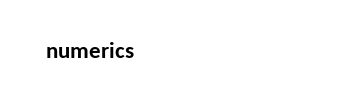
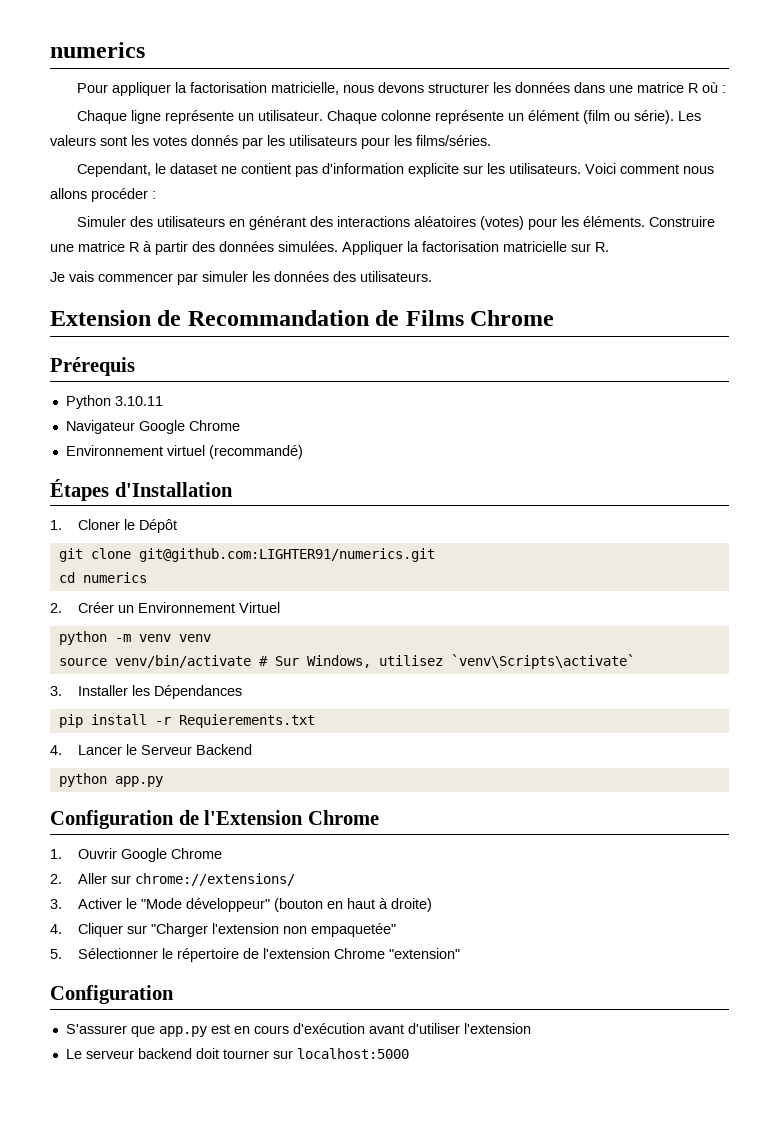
[46,42,134,58] numerics -> [50,42,145,58] [77,82,727,96] [77,110,702,124] [50,135,491,149] [77,163,715,177] [50,188,156,202] [77,216,716,230] [50,241,609,255] [50,271,432,285] [50,310,555,326] [50,357,135,376] [65,395,163,409] [65,420,240,434] [65,445,303,459] [50,479,233,501] [50,519,178,533] [58,548,435,562] [58,572,147,583] [50,602,281,613] [58,631,211,645] [58,654,635,669] [50,685,243,699] [58,714,315,728] [50,744,253,755] [58,773,163,787] [50,810,379,829] [50,848,223,862] [50,873,296,886] [50,898,433,912] [50,923,397,937] [50,948,461,962] [50,985,174,1004] [65,1023,531,1037] [65,1048,409,1059] numerics // Pour appliquer la factorisation matricielle, nous devons structurer les données dans une matrice R où : // Chaque ligne représente un utilisateur. Chaque colonne représente un élément (film ou série). Les valeurs sont les votes donnés par les utilisateurs pour les films/séries. // Cependant, le dataset ne contient pas d'information explicite sur les utilisateurs. Voici comment nous allons procéder : // Simuler des utilisateurs en générant des interactions aléatoires (votes) pour les éléments. Construire une matrice R à partir des données simulées. Appliquer la factorisation matricielle sur R. // Je vais commencer par simuler les données des utilisateurs. // Extension de Recommandation de Films Chrome // Prérequis // Python 3.10.11 // Navigateur Google Chrome // Environnement virtuel (recommandé) // Étapes d'Installation // 1. Cloner le Dépôt // git clone git@github.com:LIGHTER91/numerics.git // cd numerics // 2. Créer un Environnement Virtuel // python -m venv venv // source venv/bin/activate # Sur Windows, utilisez `venv\Scripts\activate` // 3. Installer les Dépendances // pip install -r Requierements.txt // 4. Lancer le Serveur Backend // python app.py // Configuration de l'Extension Chrome // 1. Ouvrir Google Chrome // 2. Aller sur chrome://extensions/ // 3. Activer le "Mode développeur" (bouton en haut à droite) // 4. Cliquer sur "Charger l'extension non empaquetée" // 5. Sélectionner le répertoire de l'extension Chrome "extension" // Configuration // S'assurer que app.py est en cours d'exécution avant d'utiliser l'extension // Le serveur backend doit tourner sur localhost:5000

